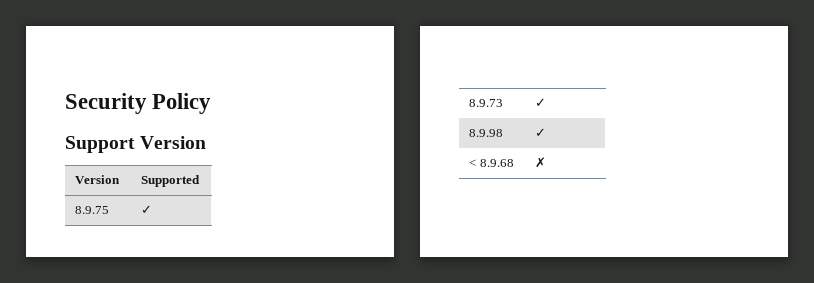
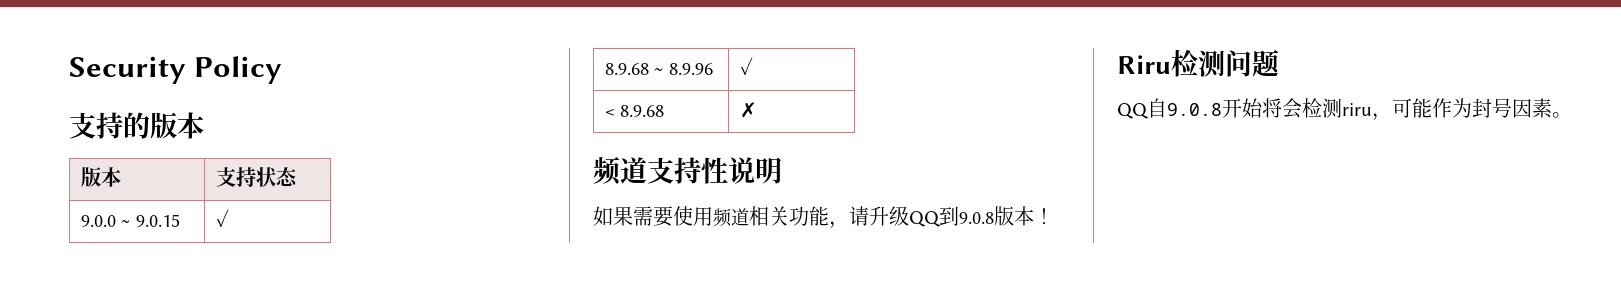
[65,136,207,153] [75,175,121,184] [141,175,201,187] [75,206,110,214] [141,205,153,214] [469,99,504,107] [535,98,547,107] [469,129,504,137] [535,128,547,137] [469,159,514,167] [535,157,547,168] Support Version // Version | Supported // 8.9.75 | ✓ // 8.9.73 | ✓ // 8.9.98 | ✓ // < 8.9.68 | ✗ -> [69,112,204,139] [80,167,121,187] [215,167,298,187] [80,214,180,227] [215,209,229,227] [604,63,713,75] [739,57,753,75] [604,105,665,117] [739,102,757,118] [593,157,782,186] [593,206,1054,229] [1117,49,1279,77] [1117,98,1572,121] 支持的版本 // 版本 | 支持状态 // 9.0.0 ~ 9.0.15 | ✓ // 8.9.68 ~ 8.9.96 | ✓ // < 8.9.68 | ✗ // 频道支持性说明 // 如果需要使用频道相关功能，请升级QQ到9.0.8版本！ // Riru检测问题 // QQ自9.0.8开始将会检测riru，可能作为封号因素。

